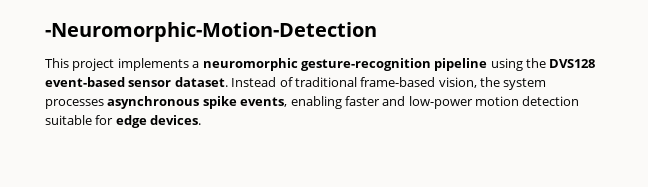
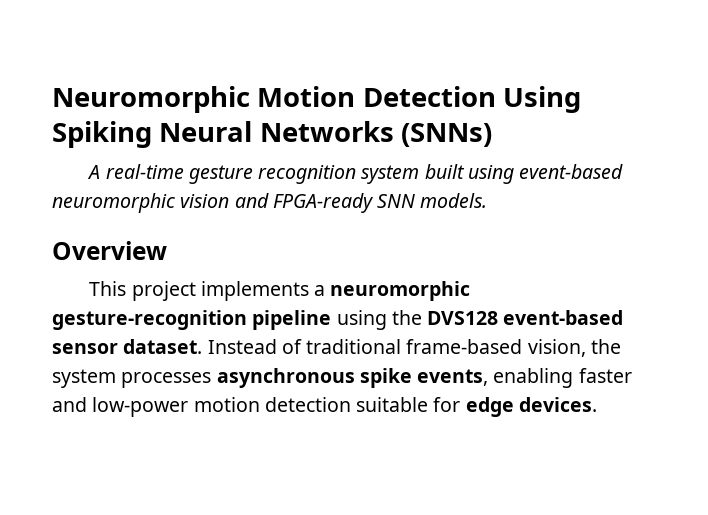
[45,22,377,42] -Neuromorphic-Motion-Detection -> [52,86,582,113] [52,121,493,148] [87,164,624,184] [52,193,488,213] [52,241,167,260] Neuromorphic Motion Detection Using Spiking Neural Networks (SNNs) // A real-time gesture recognition system built using event-based neuromorphic vision and FPGA-ready SNN models. // Overview

